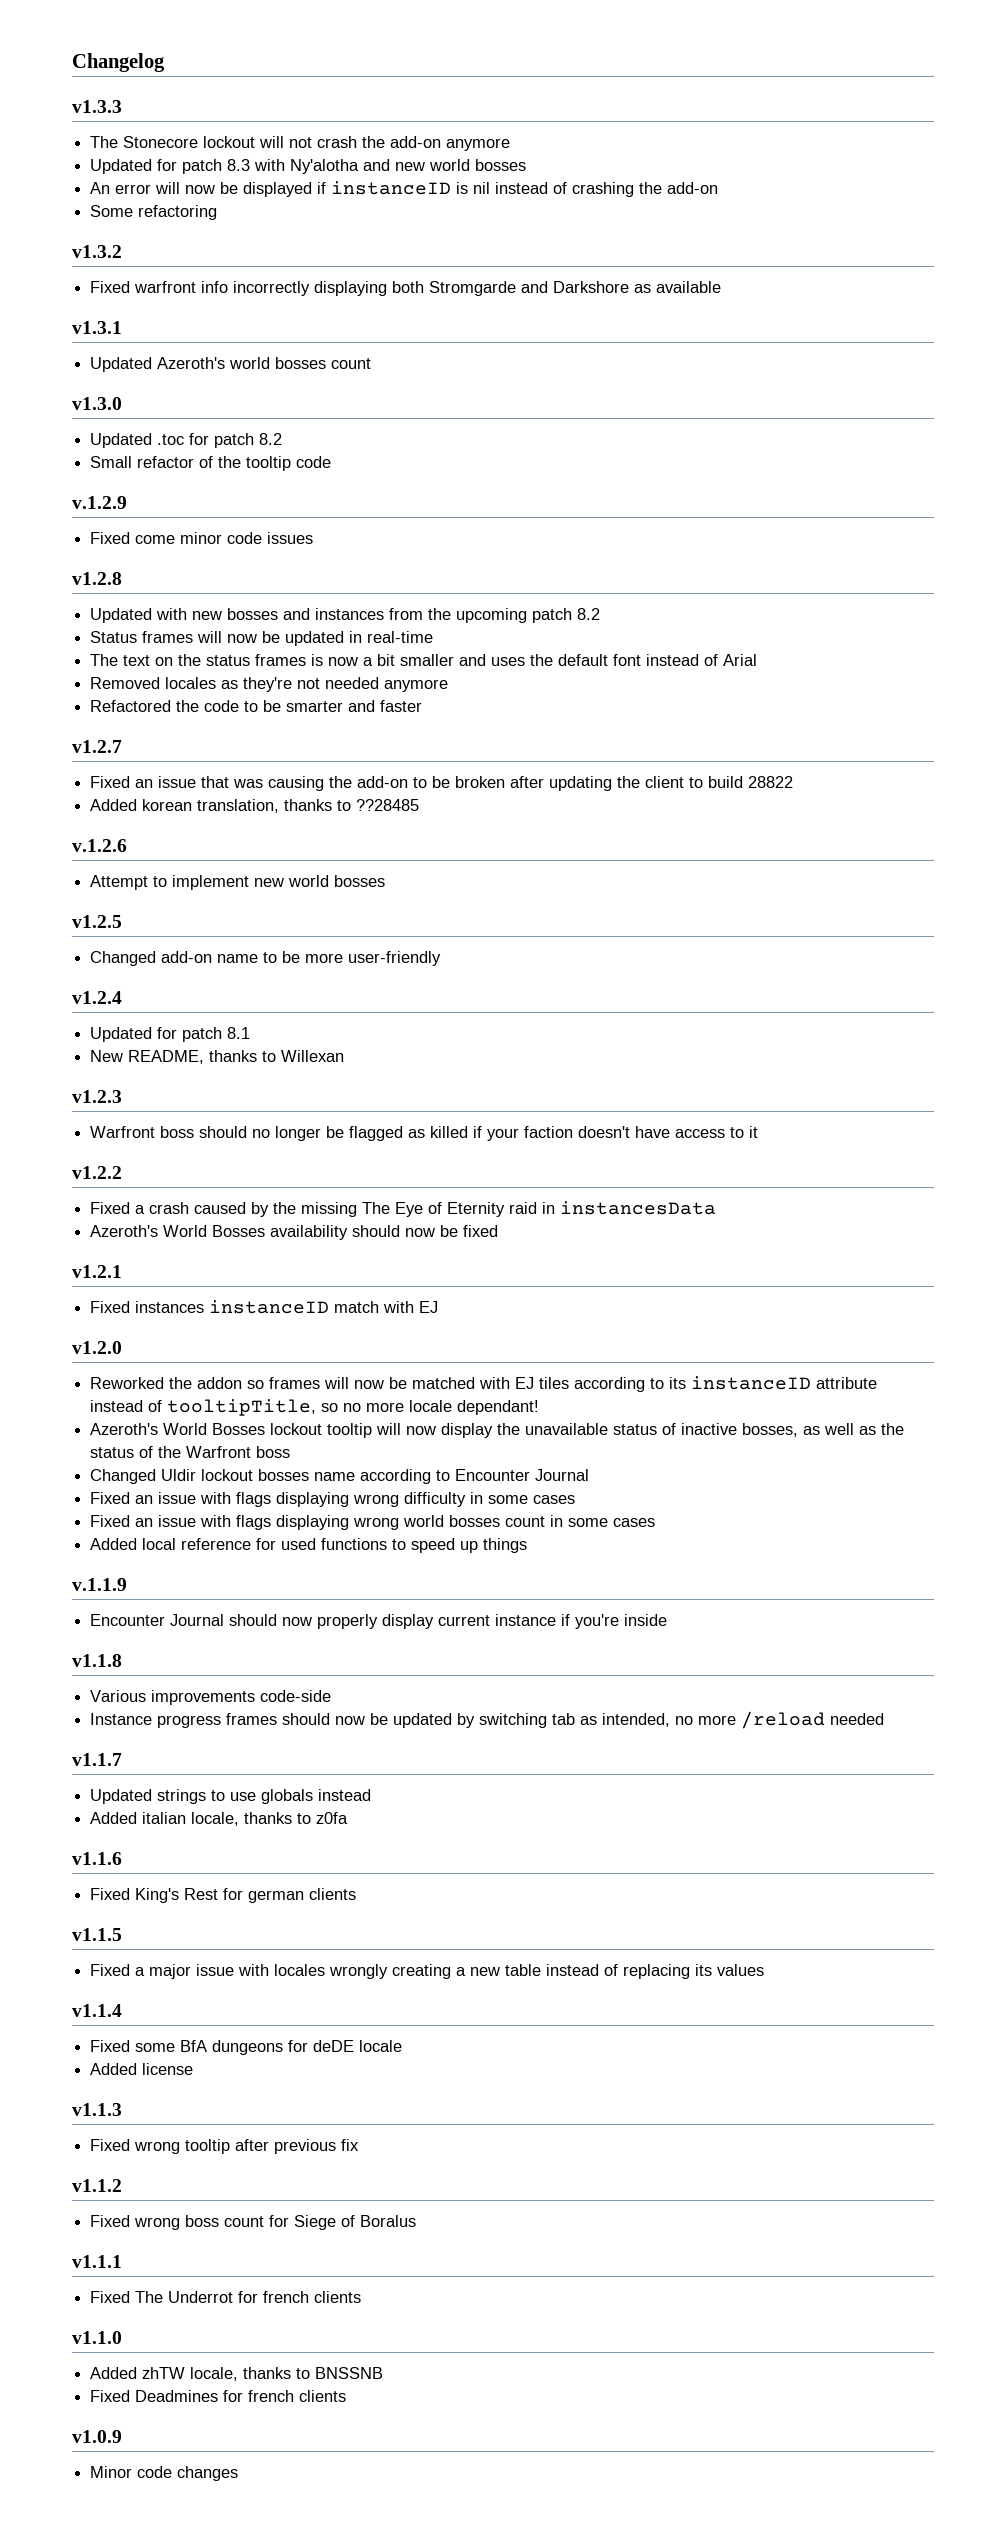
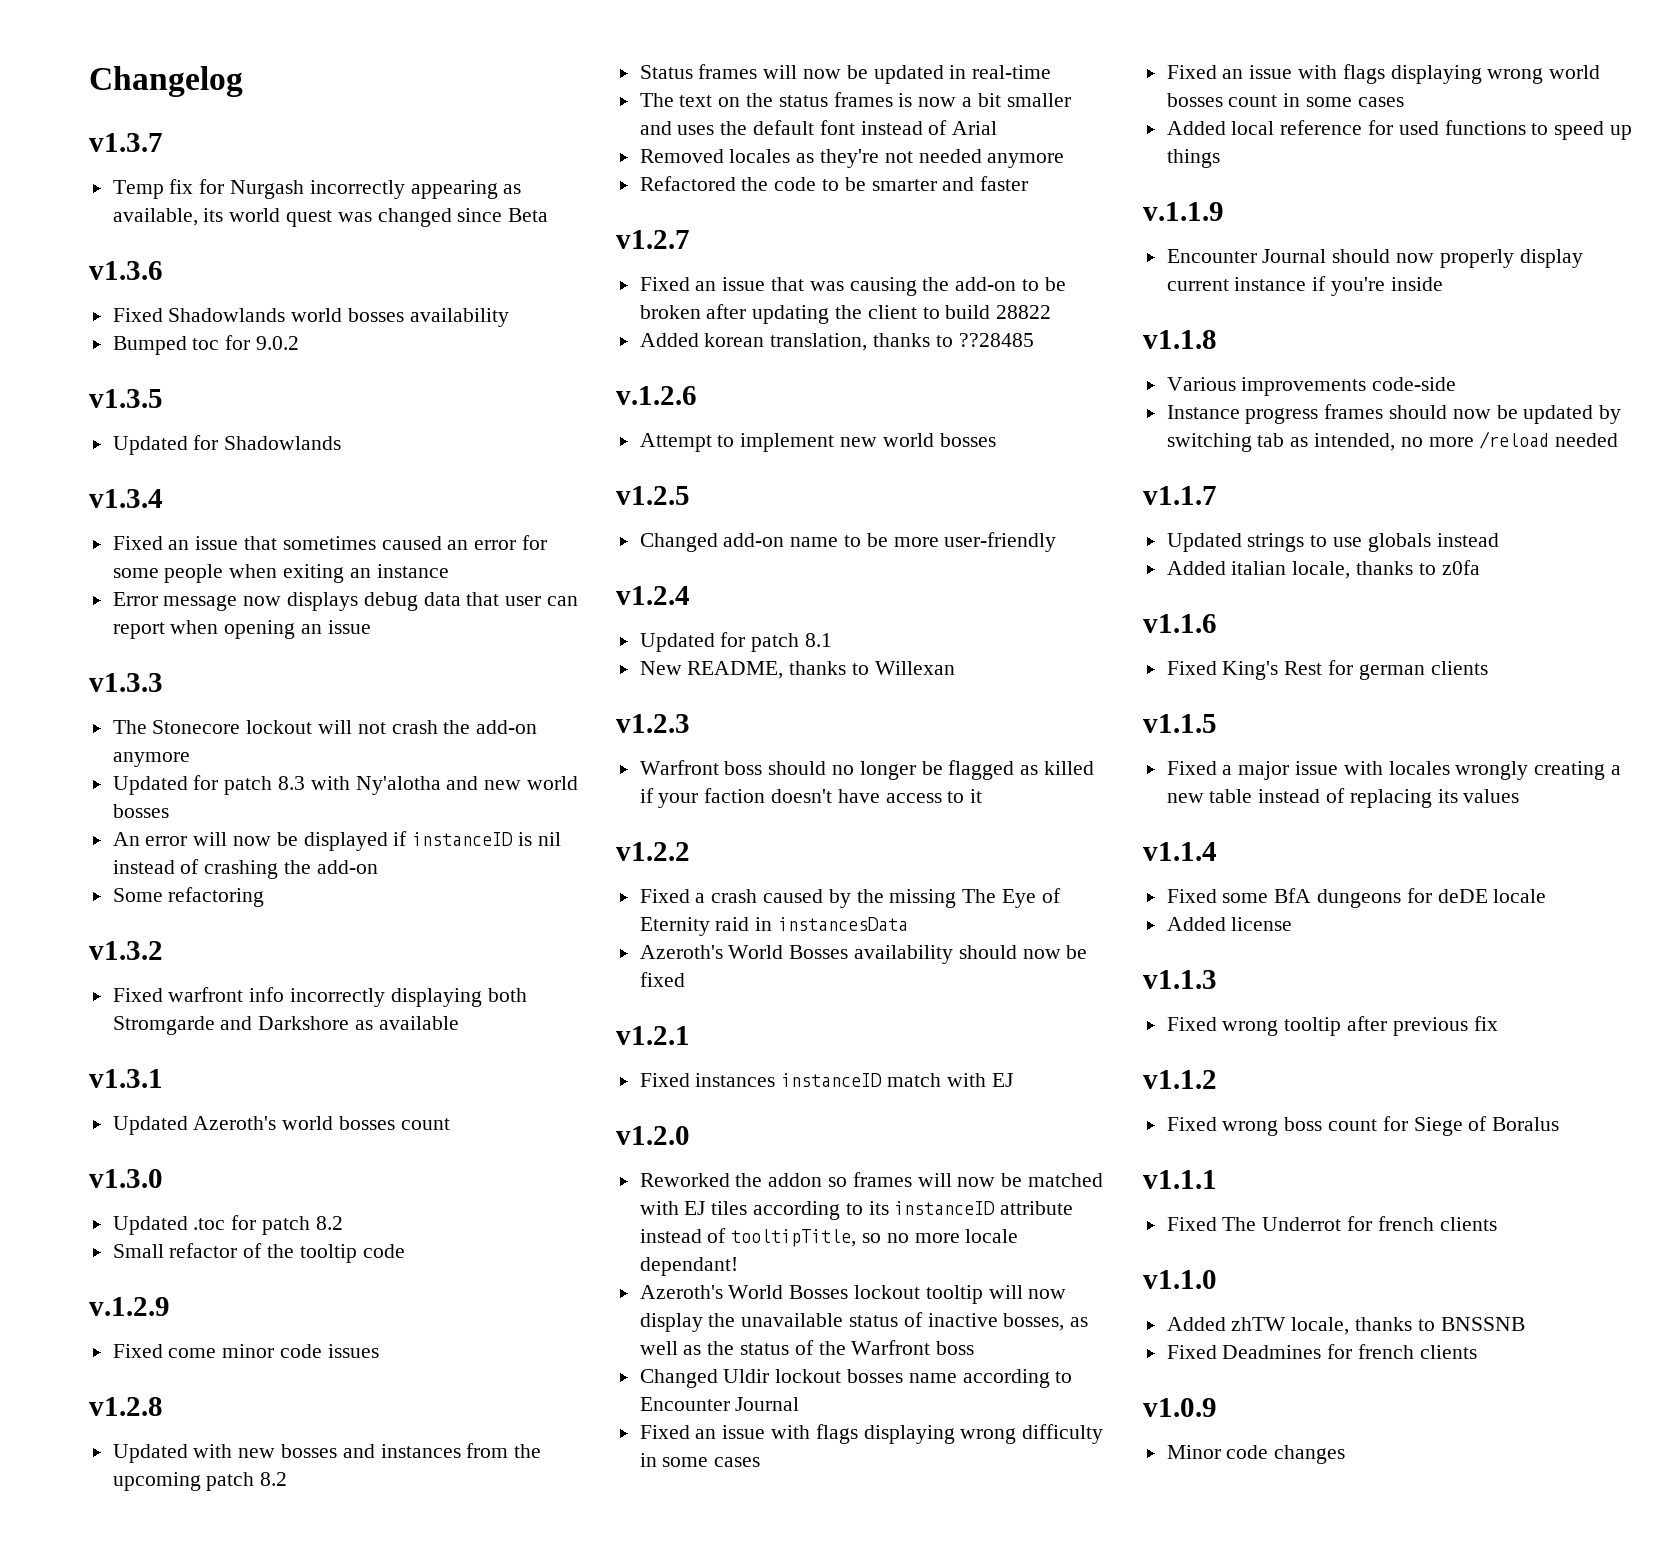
(165, 62) none -> [89,133,163,152] [112,179,522,199] [112,208,549,227] [89,261,163,280] [112,308,509,327] [112,335,300,355] [89,389,163,408] [112,435,342,455] [89,489,163,508] [112,535,548,550] [112,564,449,583] [112,592,579,611] [112,620,371,639] // v1.3.7 // Temp fix for Nurgash incorrectly appearing as available, its world quest was changed since Beta // v1.3.6 // Fixed Shadowlands world bosses availability // Bumped toc for 9.0.2 // v1.3.5 // Updated for Shadowlands // v1.3.4 // Fixed an issue that sometimes caused an error for some people when exiting an instance // Error message now displays debug data that user can report when opening an issue

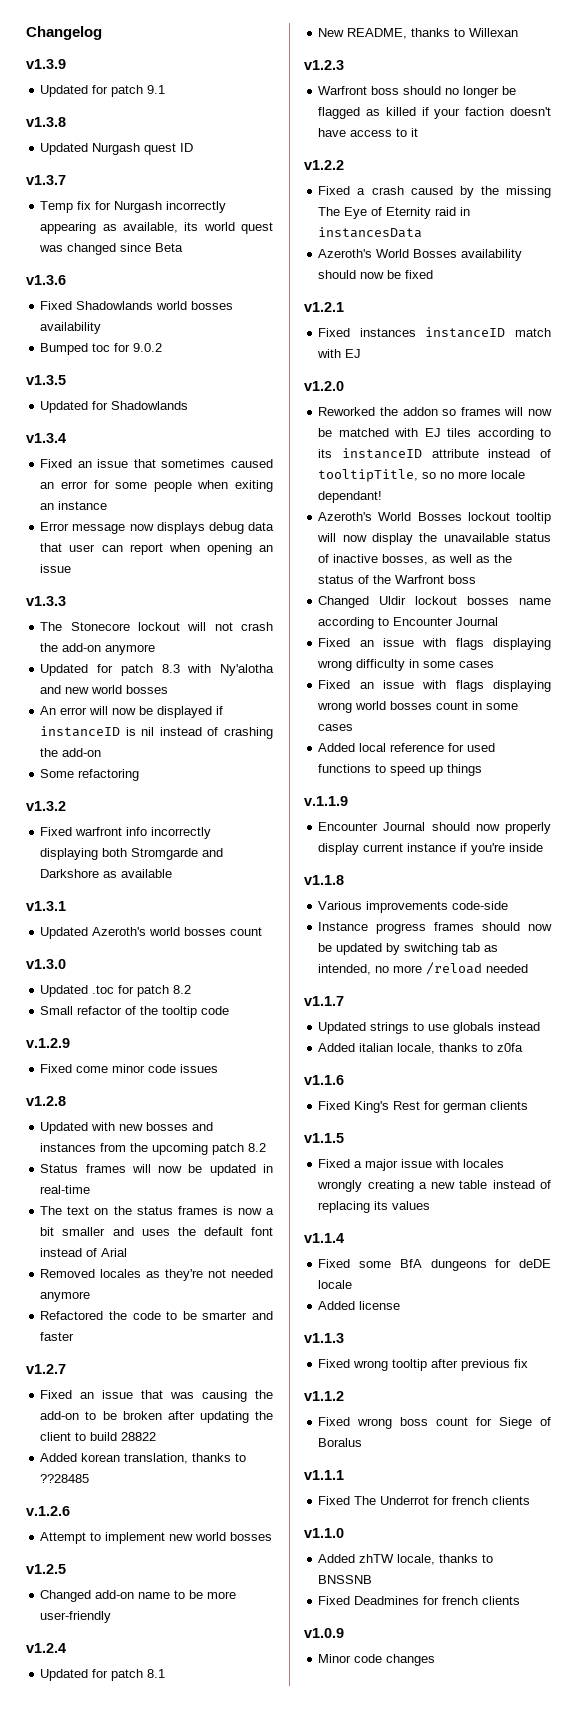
(243, 81) none -> [26,59,66,69] [40,85,166,97] [26,117,66,127] [40,143,194,155] // v1.3.9 // Updated for patch 9.1 // v1.3.8 // Updated Nurgash quest ID

